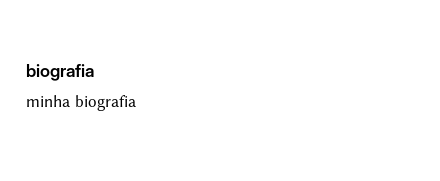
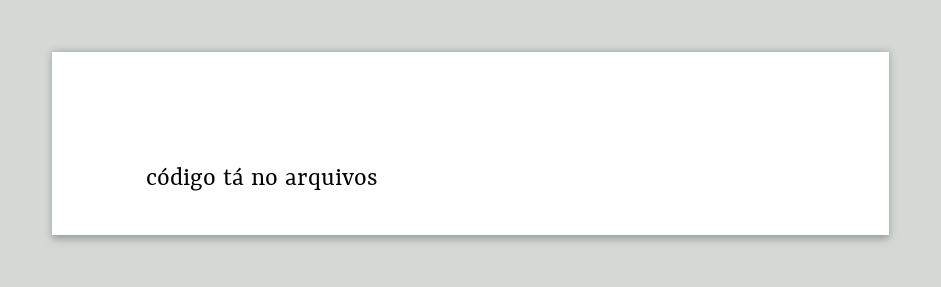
[26,64,94,81] [26,95,136,111] biografia // minha biografia -> [146,167,379,191] código tá no arquivos

